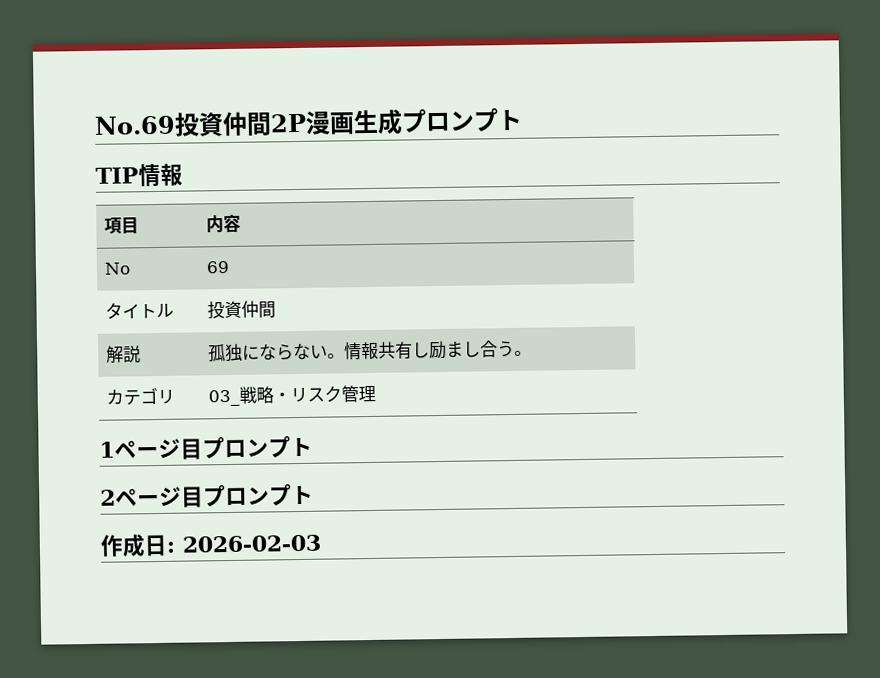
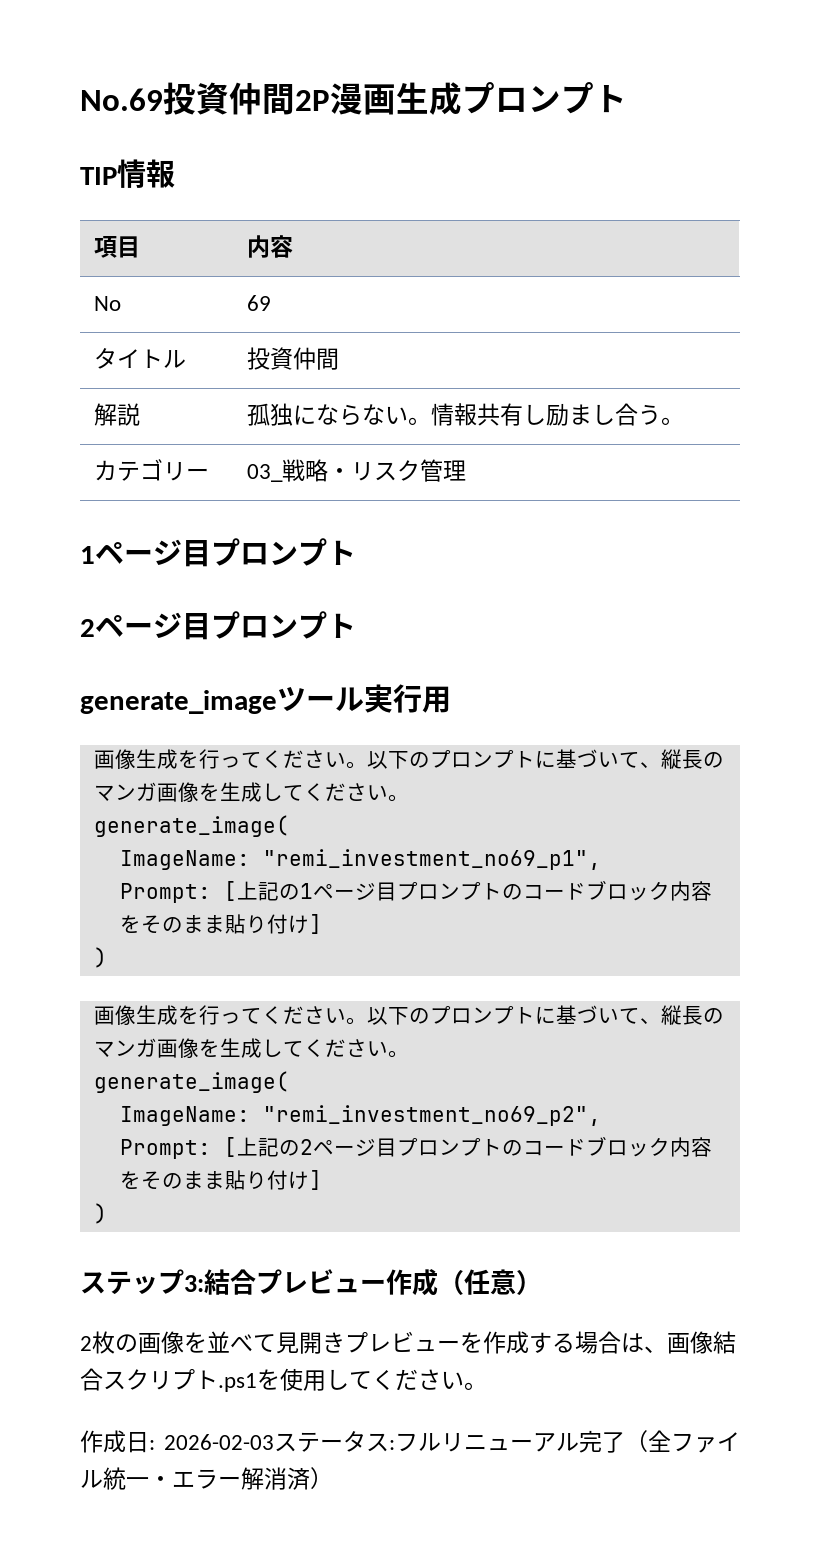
(175, 397) none -> [185,468,209,479] ー
[100,534,321,558] 作成日: 2026-02-03 -> [80,684,451,714] [93,749,724,769] [93,782,409,802] [93,815,289,837] [119,849,601,870] [119,880,712,903] [119,914,322,934] [93,947,107,968] [93,1005,724,1025] [93,1038,409,1058] [93,1071,289,1093] [119,1105,601,1126] [119,1136,712,1159] [119,1170,322,1190] [93,1203,107,1224] [80,1269,542,1296] [80,1331,736,1354] [80,1368,487,1392] [80,1430,740,1453] [80,1467,333,1490] generate_imageツール実行用 // 画像生成を行ってください。以下のプロンプトに基づいて、縦長のマンガ画像を生成してください。 // generate_image( // ImageName: "remi_investment_no69_p1", // Prompt: [上記の1ページ目プロンプトのコードブロック内容をそのまま貼り付け] // ) // 画像生成を行ってください。以下のプロンプトに基づいて、縦長のマンガ画像を生成してください。 // generate_image( // ImageName: "remi_investment_no69_p2", // Prompt: [上記の2ページ目プロンプトのコードブロック内容をそのまま貼り付け] // ) // ステップ3:結合プレビュー作成（任意） // 2枚の画像を並べて見開きプレビューを作成する場合は、画像結合スクリプト.ps1を使用してください。 // 作成日: 2026-02-03ステータス:フルリニューアル完了（全ファイル統一・エラー解消済）

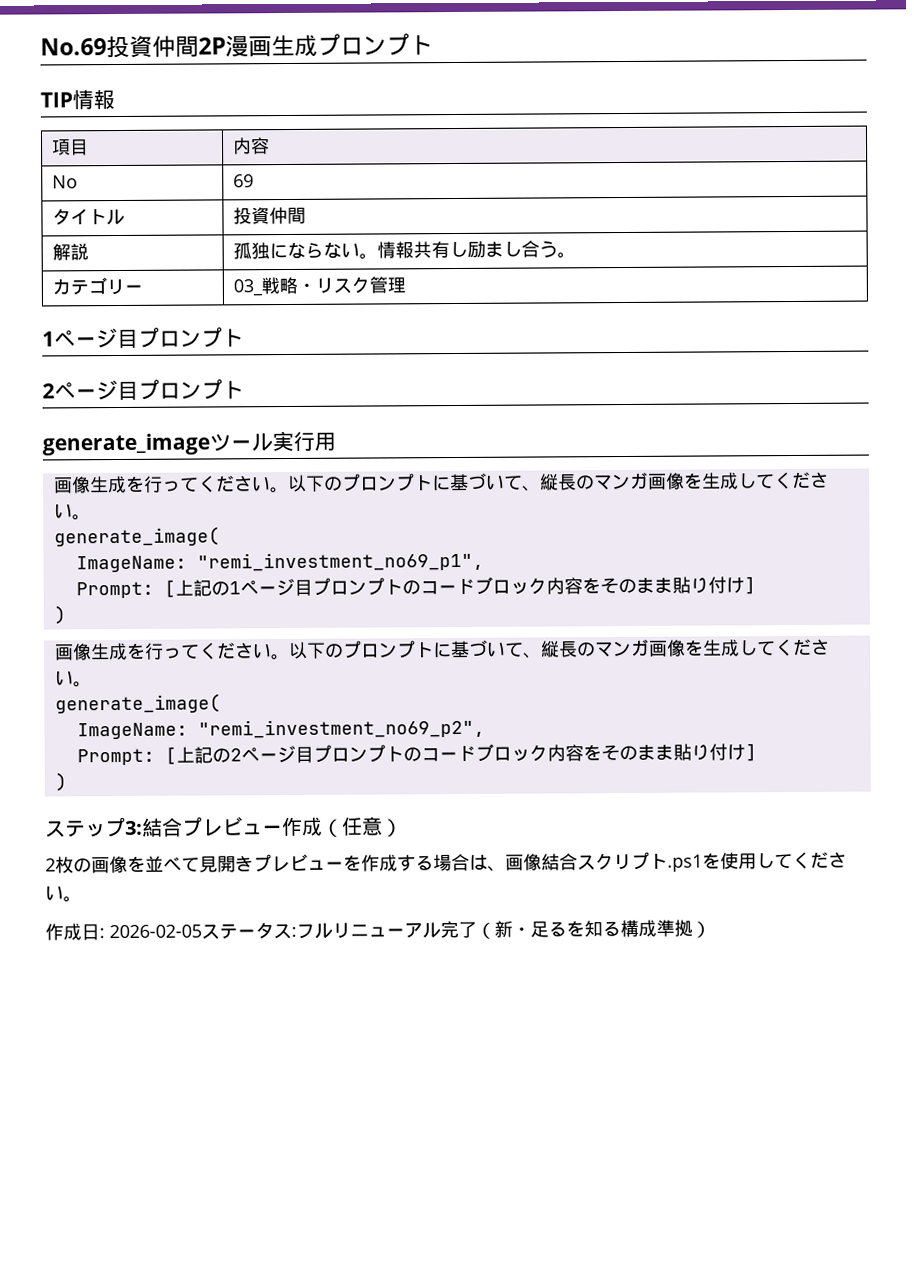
[163,1434,274,1450] 2026-02-03 -> [109,924,202,939] 2026-02-05
[648,1430,740,1453] [80,1467,310,1490] 全ファイル統一・エラー解消済 -> [494,919,693,938] 新・足るを知る構成準拠

